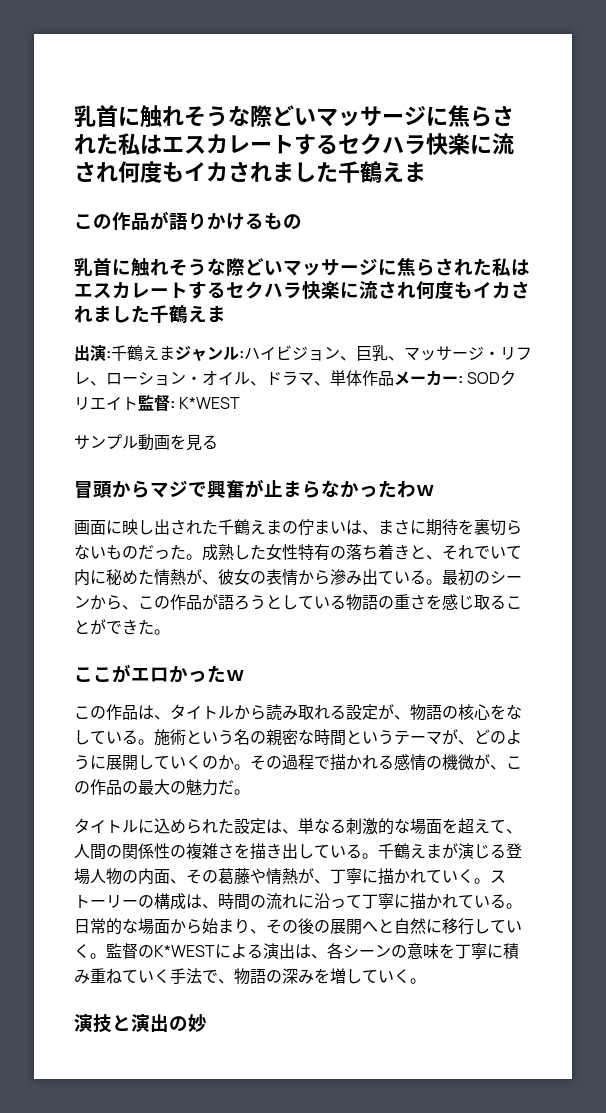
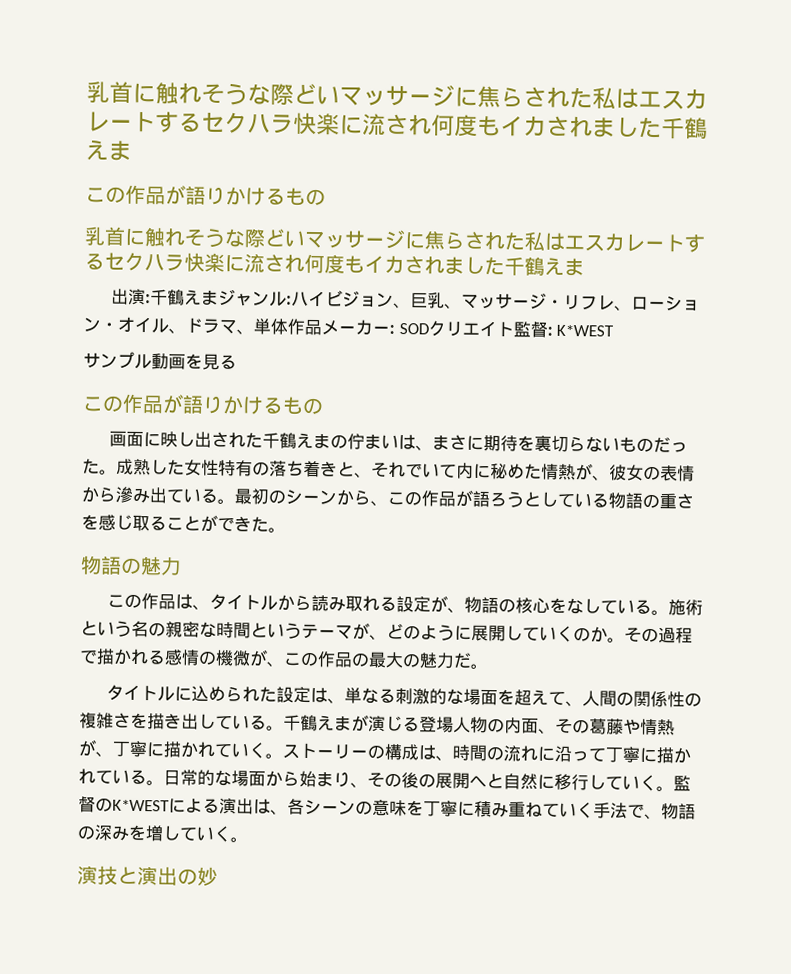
[74,479,435,499] 冒頭からマジで興奮が止まらなかったわｗ -> [82,393,324,415] この作品が語りかけるもの
[74,664,245,683] ここがエロかったｗ -> [80,555,182,576] 物語の魅力

